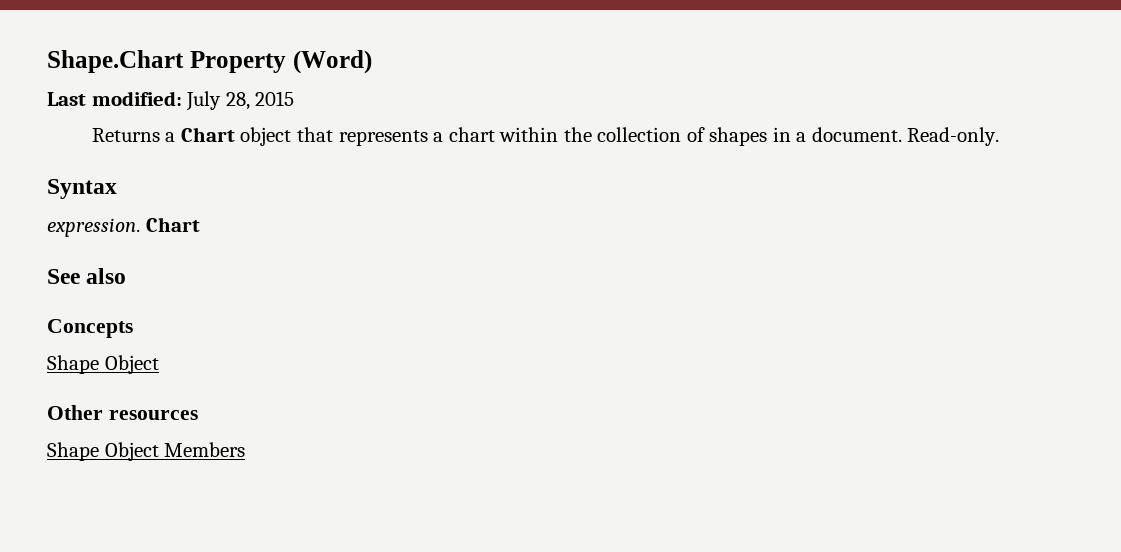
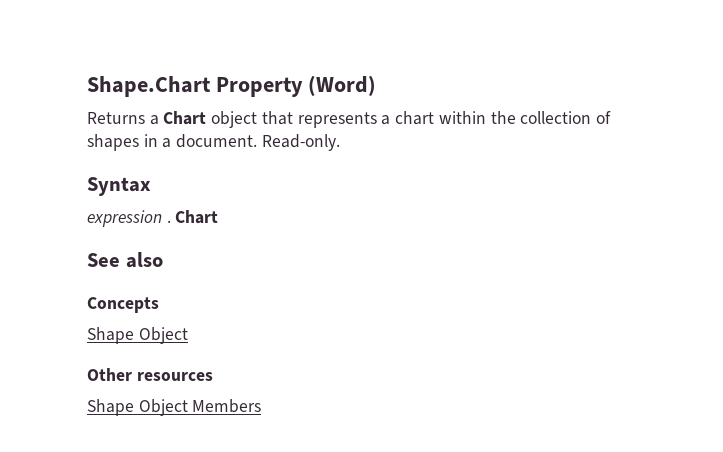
[47,91,295,111] // Last modified: July 28, 2015 -> (376, 85) none
[47,218,140,237] expression. -> [87,210,171,227] expression .

